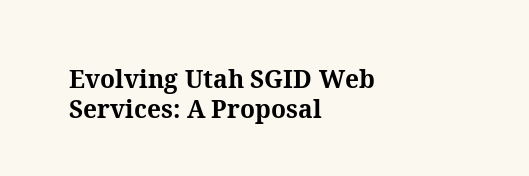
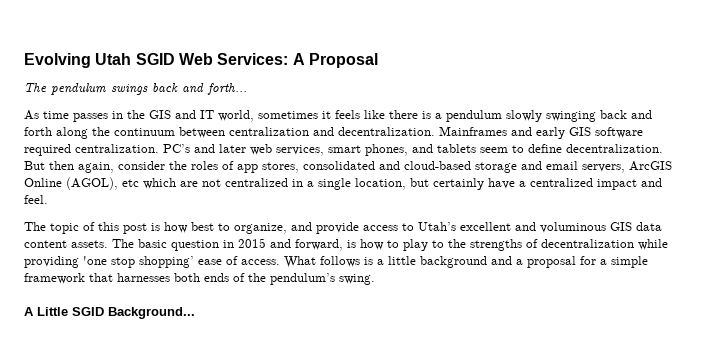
(323, 111) none -> [24,83,247,95] [24,110,652,122] [24,126,643,139] [24,144,663,156] [24,161,672,173] [24,177,662,190] [24,195,48,204] [24,222,662,234] [24,238,668,251] [24,256,648,268] [24,273,375,285] [24,307,195,319] // The pendulum swings back and forth... // As time passes in the GIS and IT world, sometimes it feels like there is a pendulum slowly swinging back and forth along the continuum between centralization and decentralization. Mainframes and early GIS software required centralization. PC’s and later web services, smart phones, and tablets seem to define decentralization. But then again, consider the roles of app stores, consolidated and cloud-based storage and email servers, ArcGIS Online (AGOL), etc which are not centralized in a single location, but certainly have a centralized impact and feel. // The topic of this post is how best to organize, and provide access to Utah’s excellent and voluminous GIS data content assets. The basic question in 2015 and forward, is how to play to the strengths of decentralization while providing 'one stop shopping’ ease of access. What follows is a little background and a proposal for a simple framework that harnesses both ends of the pendulum’s swing. // A Little SGID Background...

